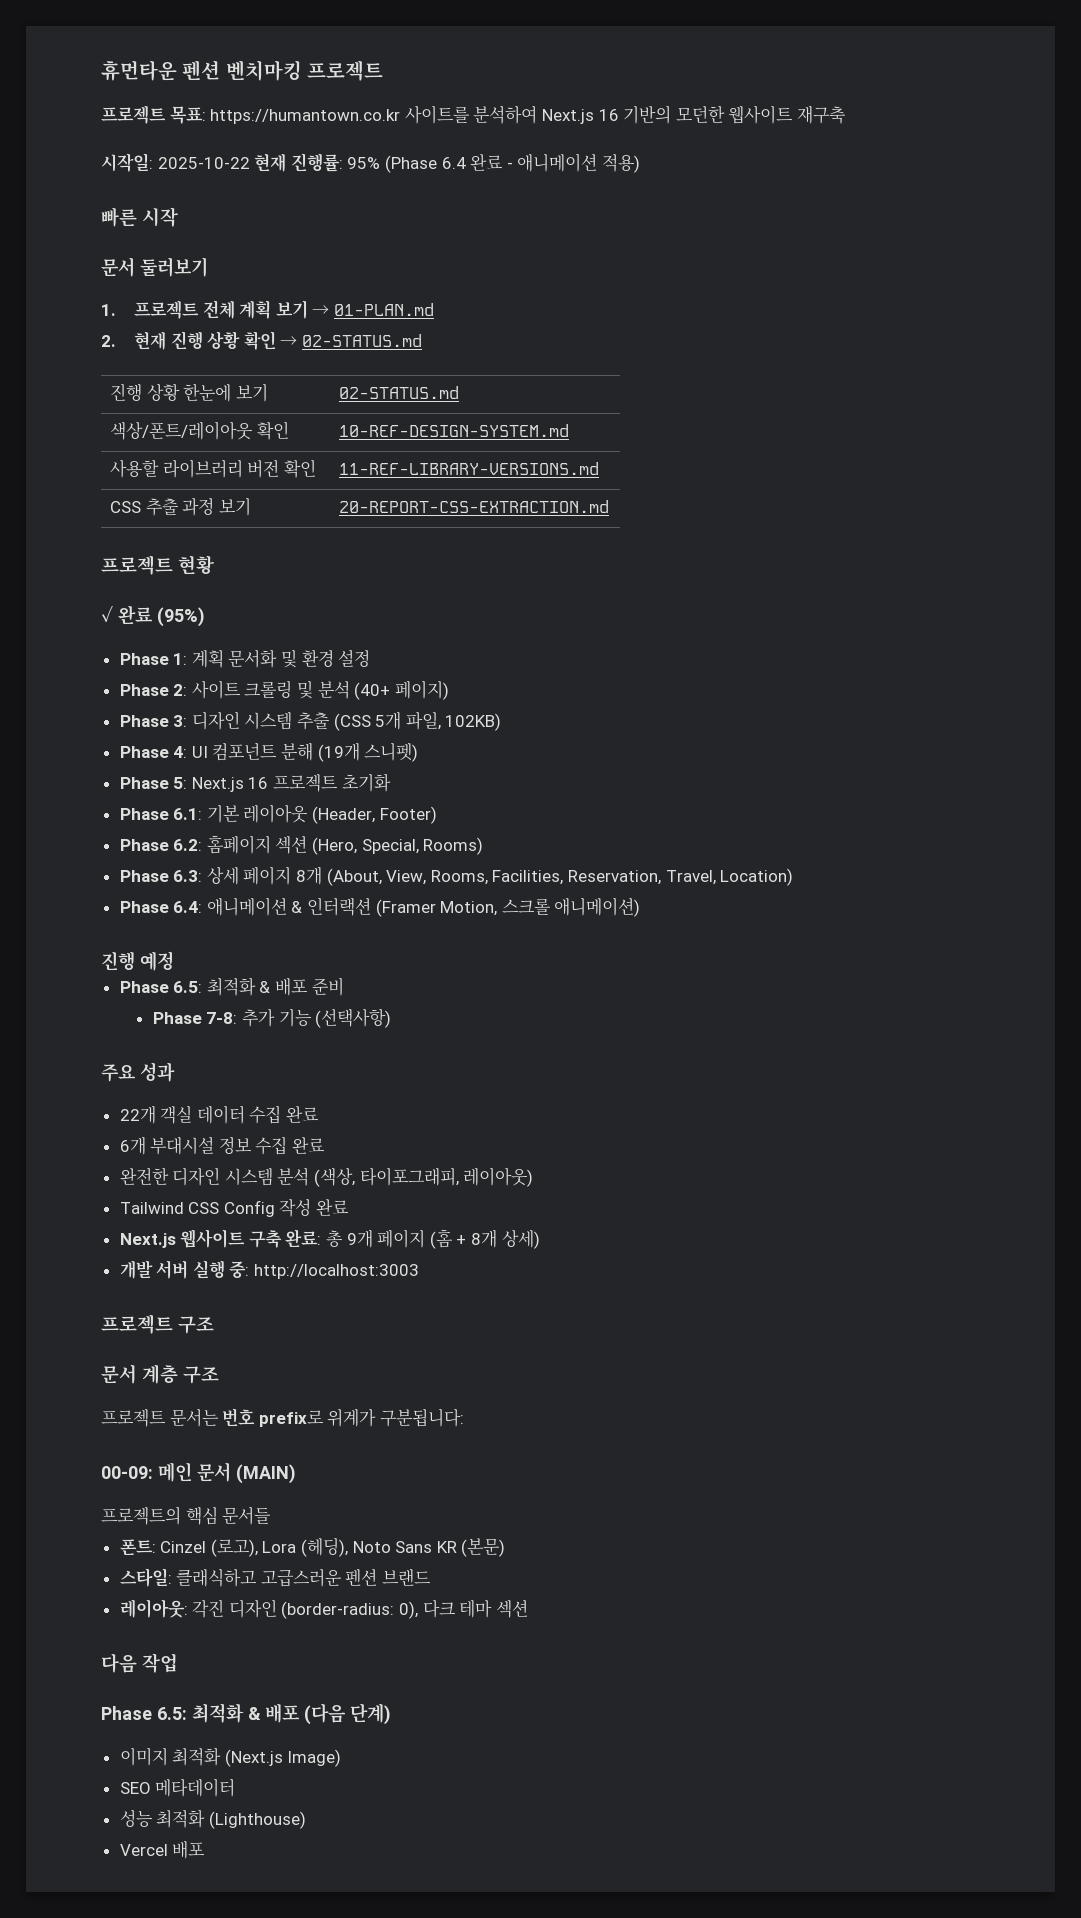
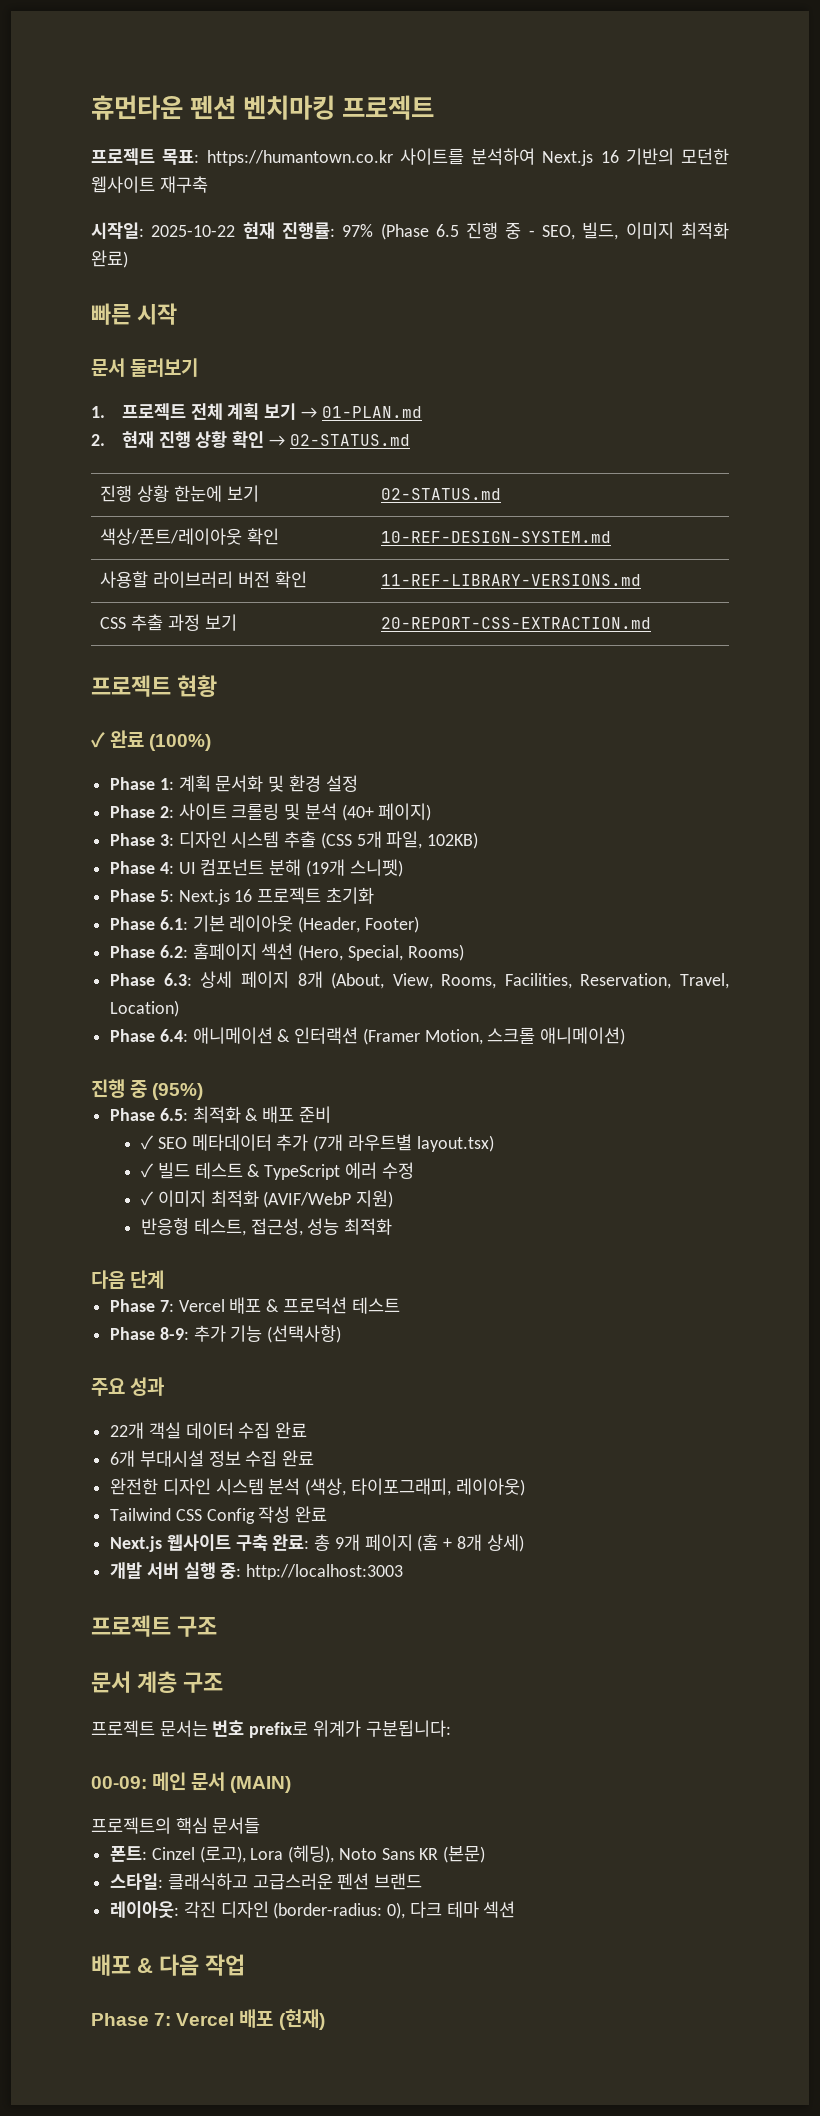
[347,153,640,173] 95% (Phase 6.4 완료 - 애니메이션 적용) -> [342,222,729,240] [91,250,128,268] 97% (Phase 6.5 진행 중 - SEO, 빌드, 이미지 최적화 완료)
[156,607,205,627] (95%) -> [149,734,212,751] (100%)
[139,951,174,971] 예정 -> [130,1080,204,1100] 중 (95%)
[152,1012,238,1024] Phase 7-8: -> [141,1134,494,1152] [141,1162,414,1180] [141,1190,394,1208] [141,1218,393,1236] [91,1270,165,1289] [110,1297,400,1314] [110,1327,189,1340] ✓ SEO 메타데이터 추가 (7개 라우트별 layout.tsx) // ✓ 빌드 테스트 & TypeScript 에러 수정 // ✓ 이미지 최적화 (AVIF/WebP 지원) // 반응형 테스트, 접근성, 성능 최적화 // 다음 단계 // Phase 7: Vercel 배포 & 프로덕션 테스트 // Phase 8-9:
(528, 1609) none -> [91,1954,153,1976] 배포 &
[156,1703,392,1725] [119,1747,342,1767] [119,1778,236,1797] [119,1809,306,1829] [119,1841,206,1859] 6.5: 최적화 & 배포 (다음 단계) // 이미지 최적화 (Next.js Image) // SEO 메타데이터 // 성능 최적화 (Lighthouse) // Vercel 배포 -> [154,2009,325,2030] 7: Vercel 배포 (현재)

